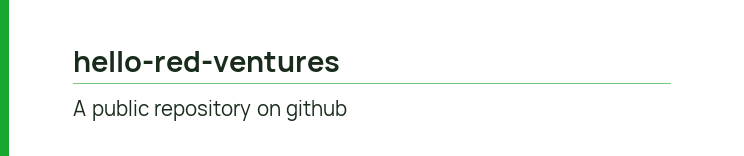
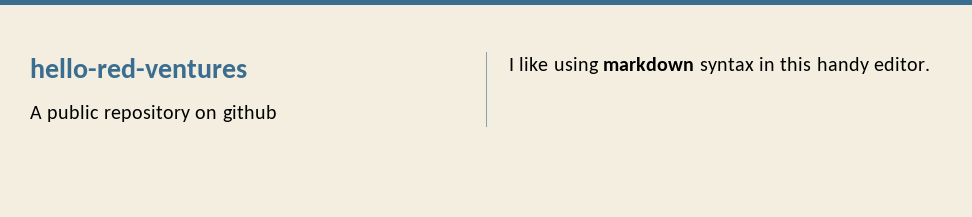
(348, 110) none -> [509,57,931,74] // I like using markdown syntax in this handy editor.

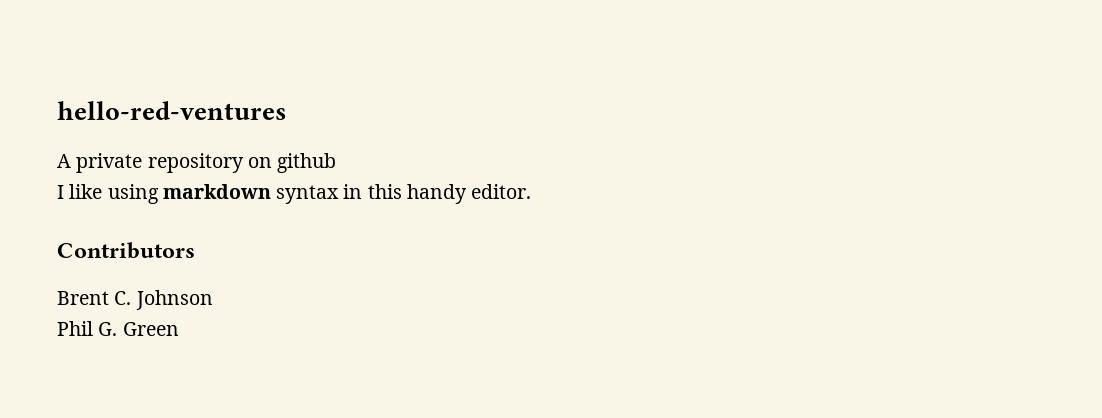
[47,105,100,122] public -> [76,153,143,173] private
(931, 64) none -> [57,242,195,259] [57,290,213,310] [57,321,179,336] // Contributors // Brent C. Johnson // Phil G. Green

